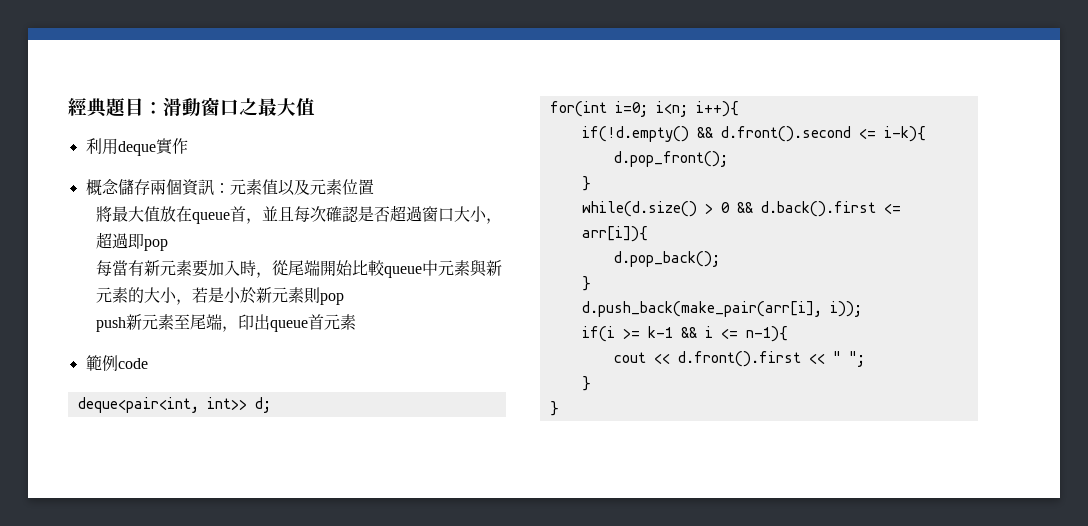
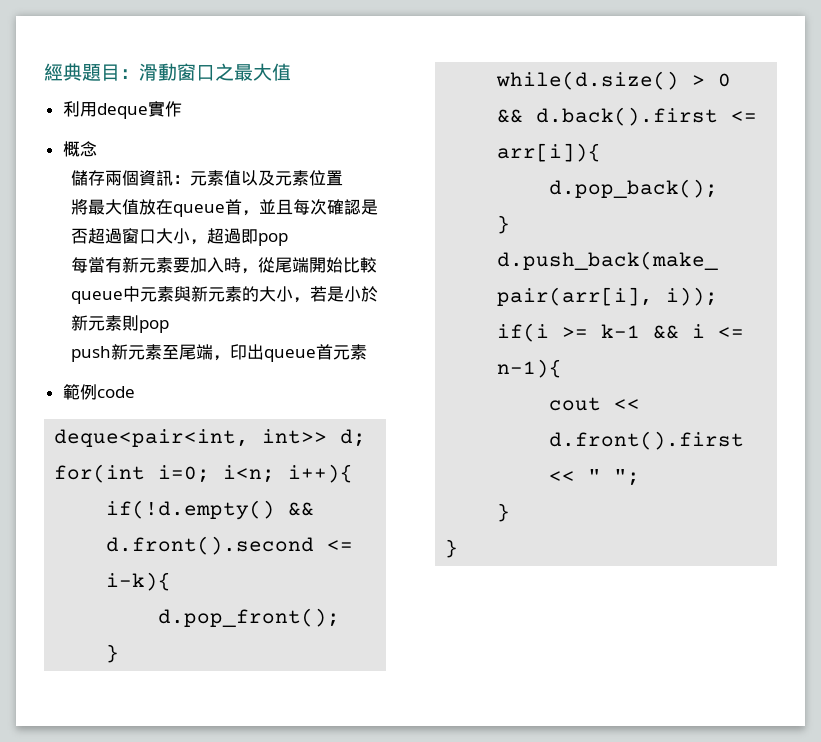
(119, 186) none -> (97, 149) //

